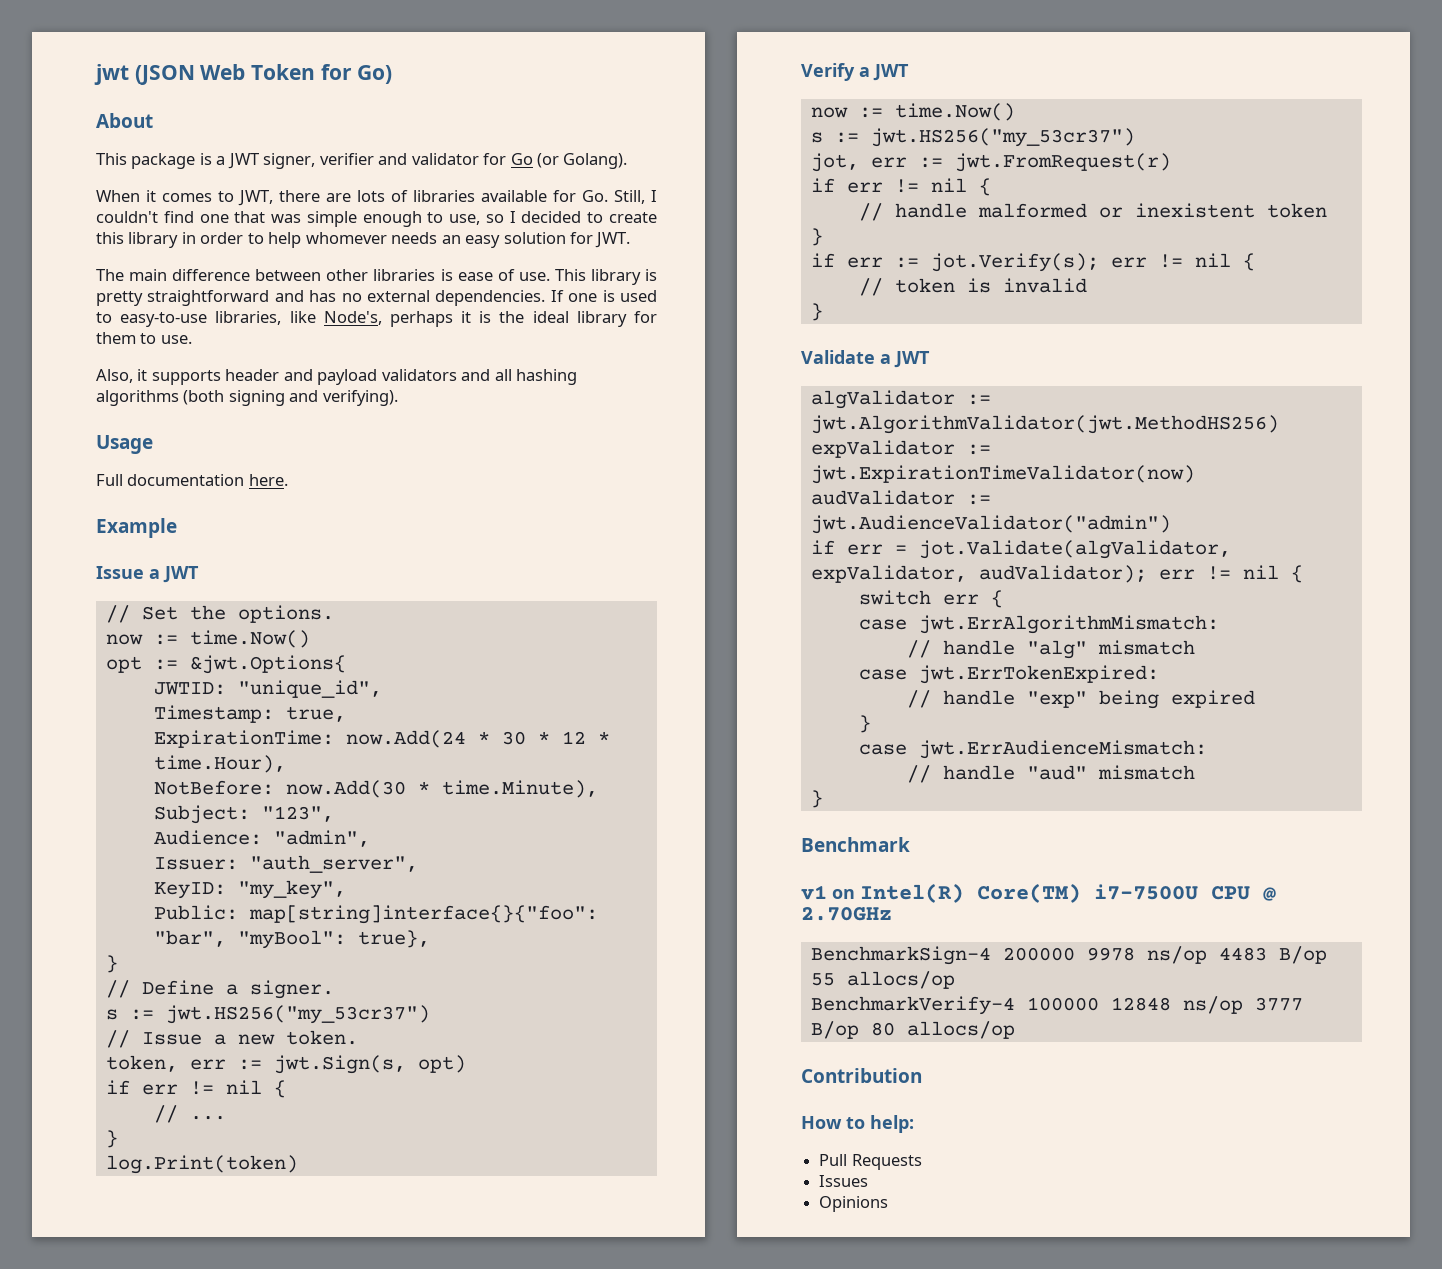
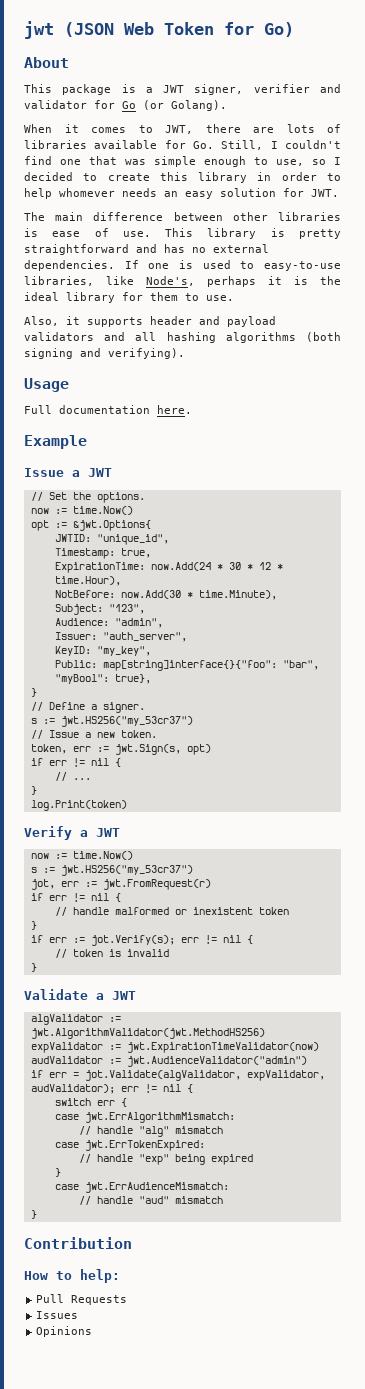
[801,837,910,852] [801,883,1276,903] [801,907,892,921] [810,946,1327,965] [810,971,955,989] [810,996,1303,1015] [810,1021,1015,1039] // Benchmark // v1 on Intel(R) Core(TM) i7-7500U CPU @ 2.70GHz // BenchmarkSign-4 200000 9978 ns/op 4483 B/op 55 allocs/op // BenchmarkVerify-4 100000 12848 ns/op 3777 B/op 80 allocs/op -> (37, 1214) none

